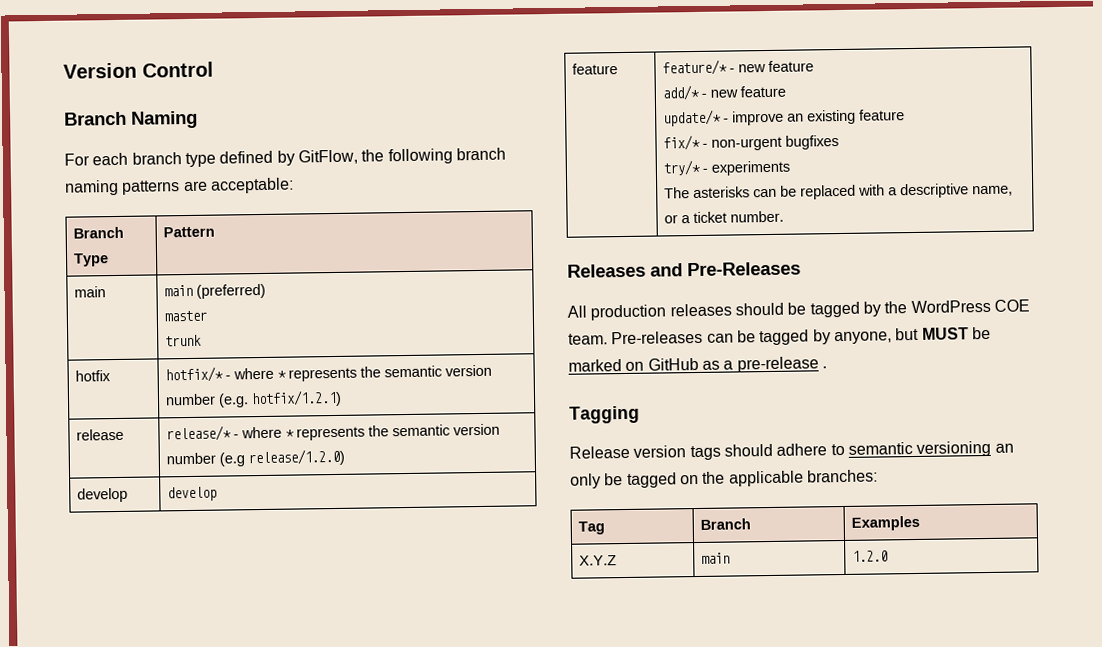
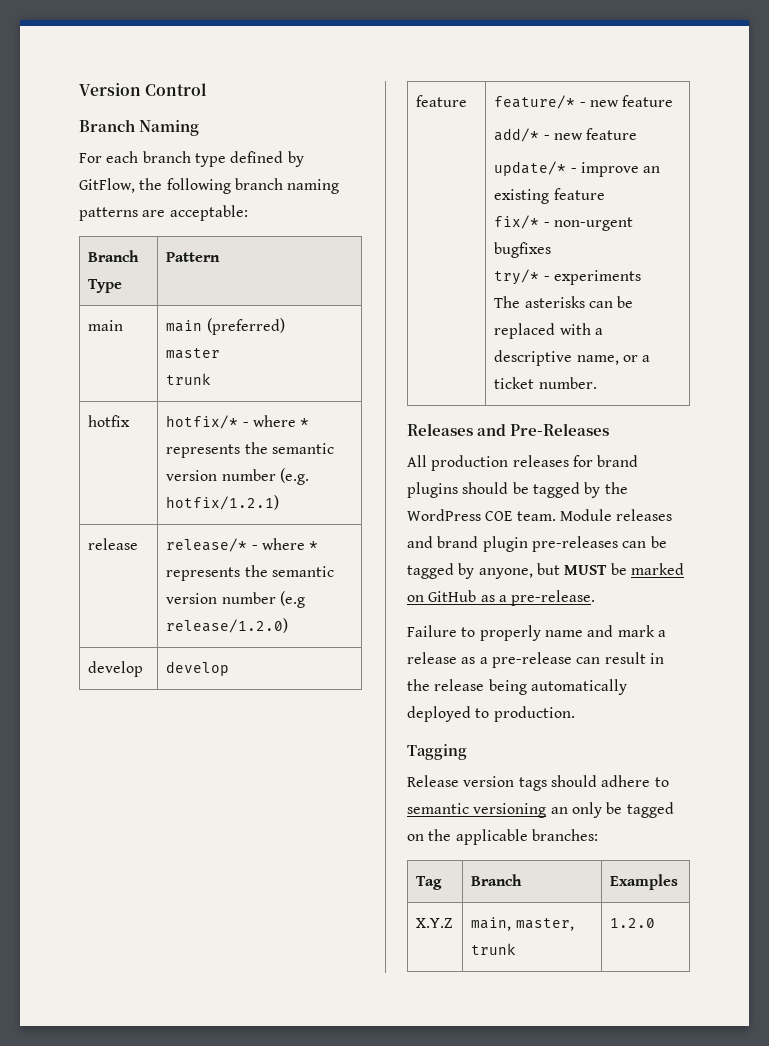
(732, 310) none -> [572,455,639,467] [407,482,458,498] for brand plugins
[611,330,704,345] Pre-releases -> [559,509,673,521] [407,536,618,552] Module releases and brand plugin pre-releases
[736,356,827,373] pre-release . -> [511,590,596,606] [407,625,666,641] [407,652,664,668] [407,679,627,695] [407,706,575,722] pre-release. // Failure to properly name and mark a release as a pre-release can result in the release being automatically deployed to production.
[701,552,731,564] main -> [471,917,574,931] [471,943,517,955] main, master, trunk

